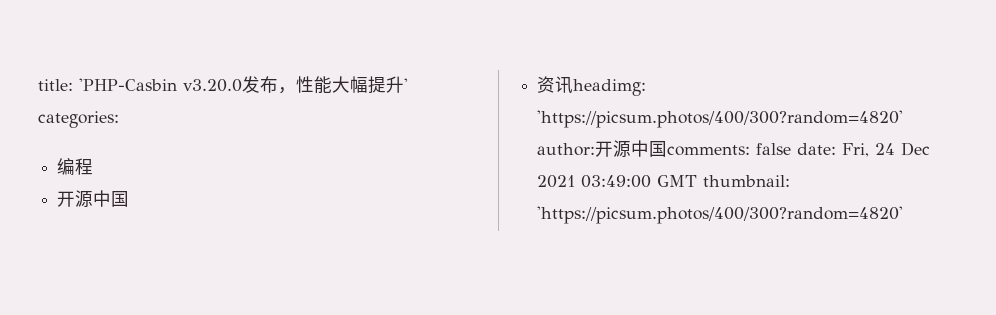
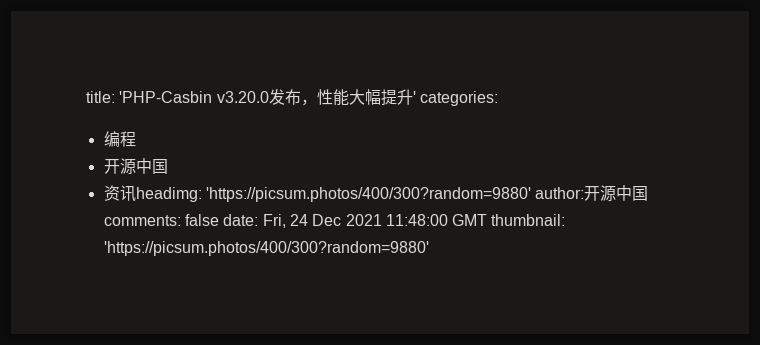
[537,110,904,128] 'https://picsum.photos/400/300?random=4820' -> [205,187,531,202] 'https://picsum.photos/400/300?random=9880'
[581,175,652,188] 03:49:00 -> [385,214,448,226] 11:48:00
[537,206,904,224] 'https://picsum.photos/400/300?random=4820' -> [103,241,429,256] 'https://picsum.photos/400/300?random=9880'

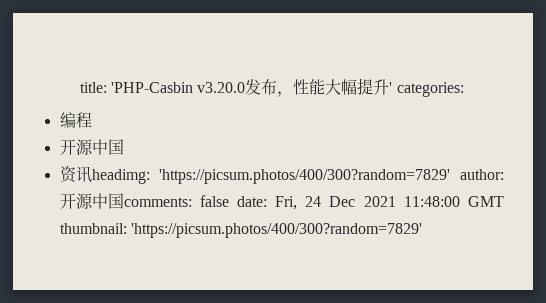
[205,187,531,202] 'https://picsum.photos/400/300?random=9880' -> [159,169,451,184] 'https://picsum.photos/400/300?random=7829'
[103,241,429,256] 'https://picsum.photos/400/300?random=9880' -> [130,223,422,238] 'https://picsum.photos/400/300?random=7829'

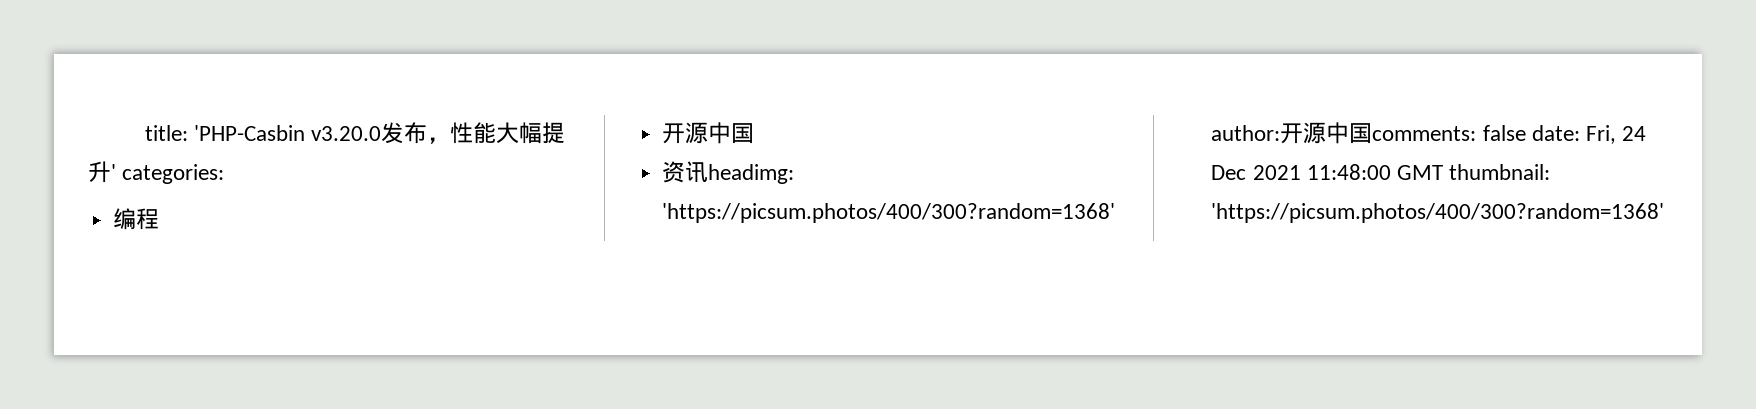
[159,169,451,184] 'https://picsum.photos/400/300?random=7829' -> [662,203,1116,223] 'https://picsum.photos/400/300?random=1368'
[130,223,422,238] 'https://picsum.photos/400/300?random=7829' -> [1211,203,1665,223] 'https://picsum.photos/400/300?random=1368'

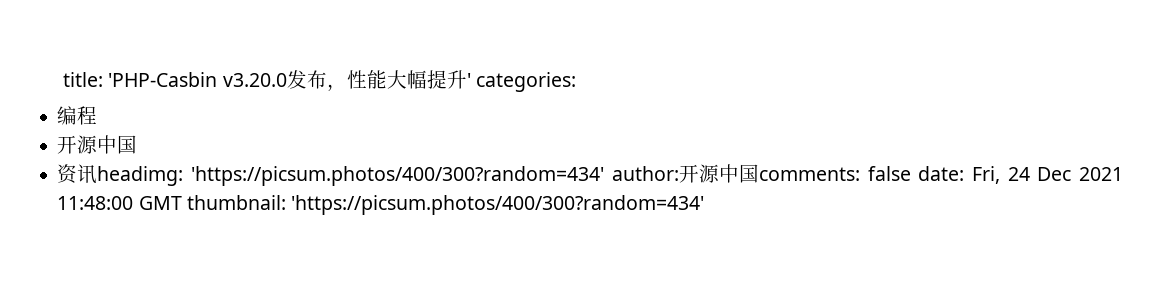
[662,203,1116,223] 'https://picsum.photos/400/300?random=1368' -> [191,166,605,186] 'https://picsum.photos/400/300?random=434'
[1211,203,1665,223] 'https://picsum.photos/400/300?random=1368' -> [291,195,705,215] 'https://picsum.photos/400/300?random=434'

